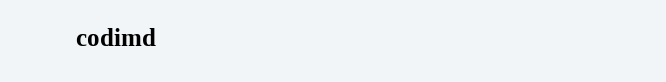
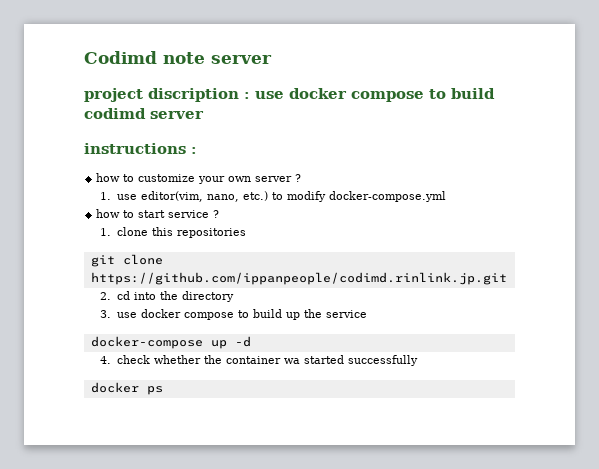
[76,28,156,46] codimd -> [84,51,272,64] [84,88,495,102] [84,108,204,119] [84,143,197,154] [96,173,302,184] [100,191,446,202] [96,209,220,218] [100,227,246,238] [90,254,163,267] [90,272,507,285] [100,291,234,302] [100,309,367,320] [90,336,251,349] [100,355,418,366] [90,382,163,395] Codimd note server // project discription : use docker compose to build codimd server // instructions : // how to customize your own server ? // 1. use editor(vim, nano, etc.) to modify docker-compose.yml // how to start service ? // 1. clone this repositories // git clone https://github.com/ippanpeople/codimd.rinlink.jp.git // 2. cd into the directory // 3. use docker compose to build up the service // docker-compose up -d // 4. check whether the container wa started successfully // docker ps

